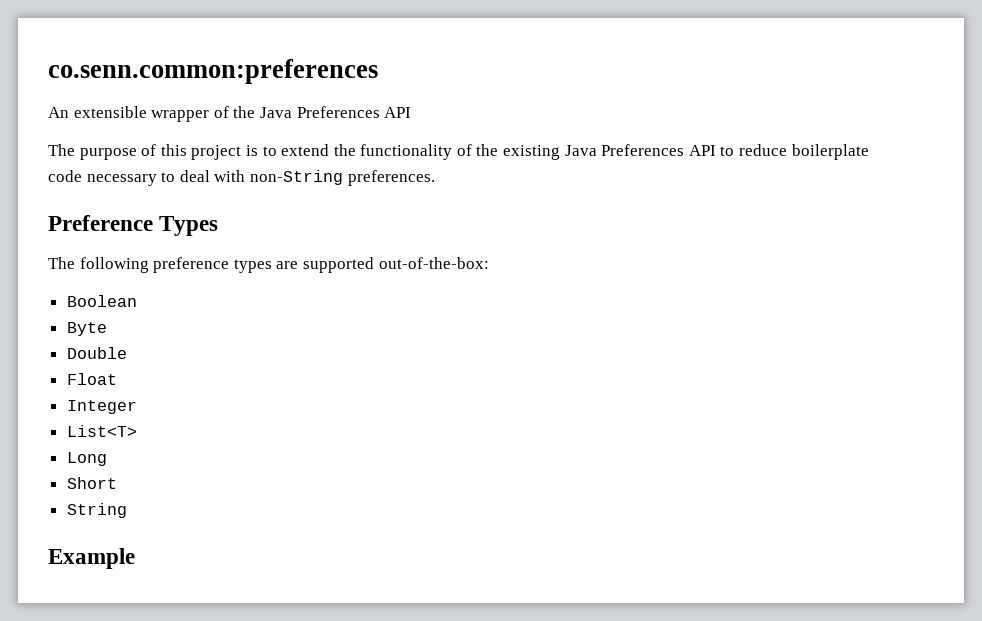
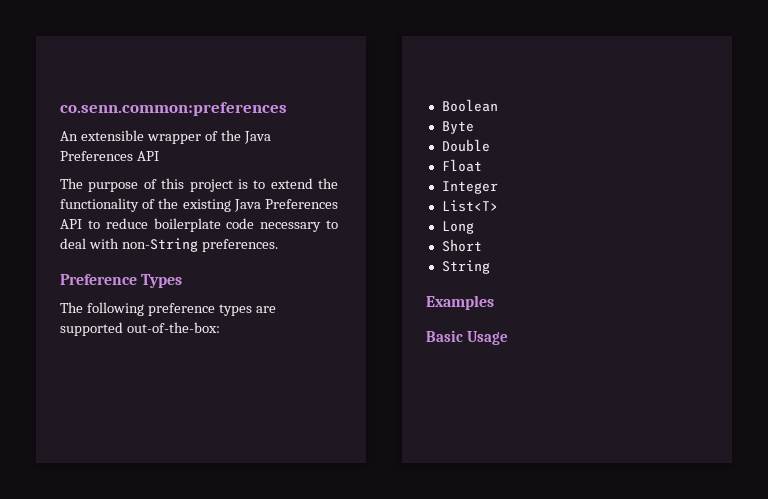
[48,548,135,569] Example -> [426,295,494,310] [426,330,509,345] Examples // Basic Usage

